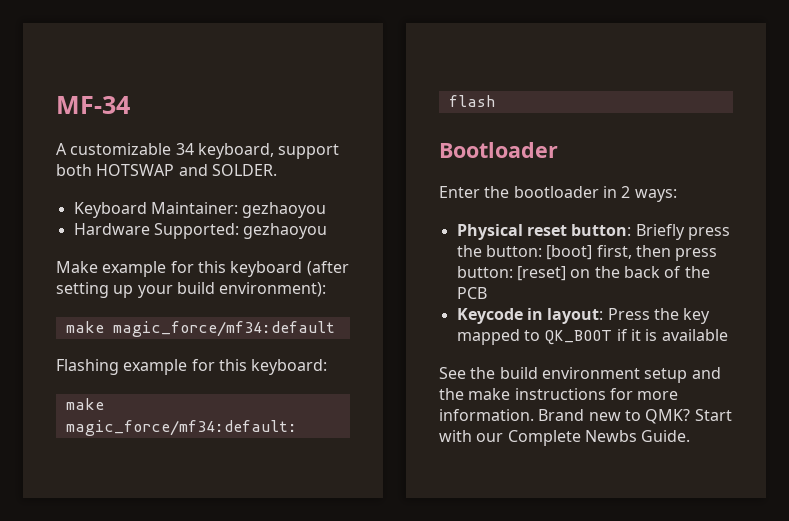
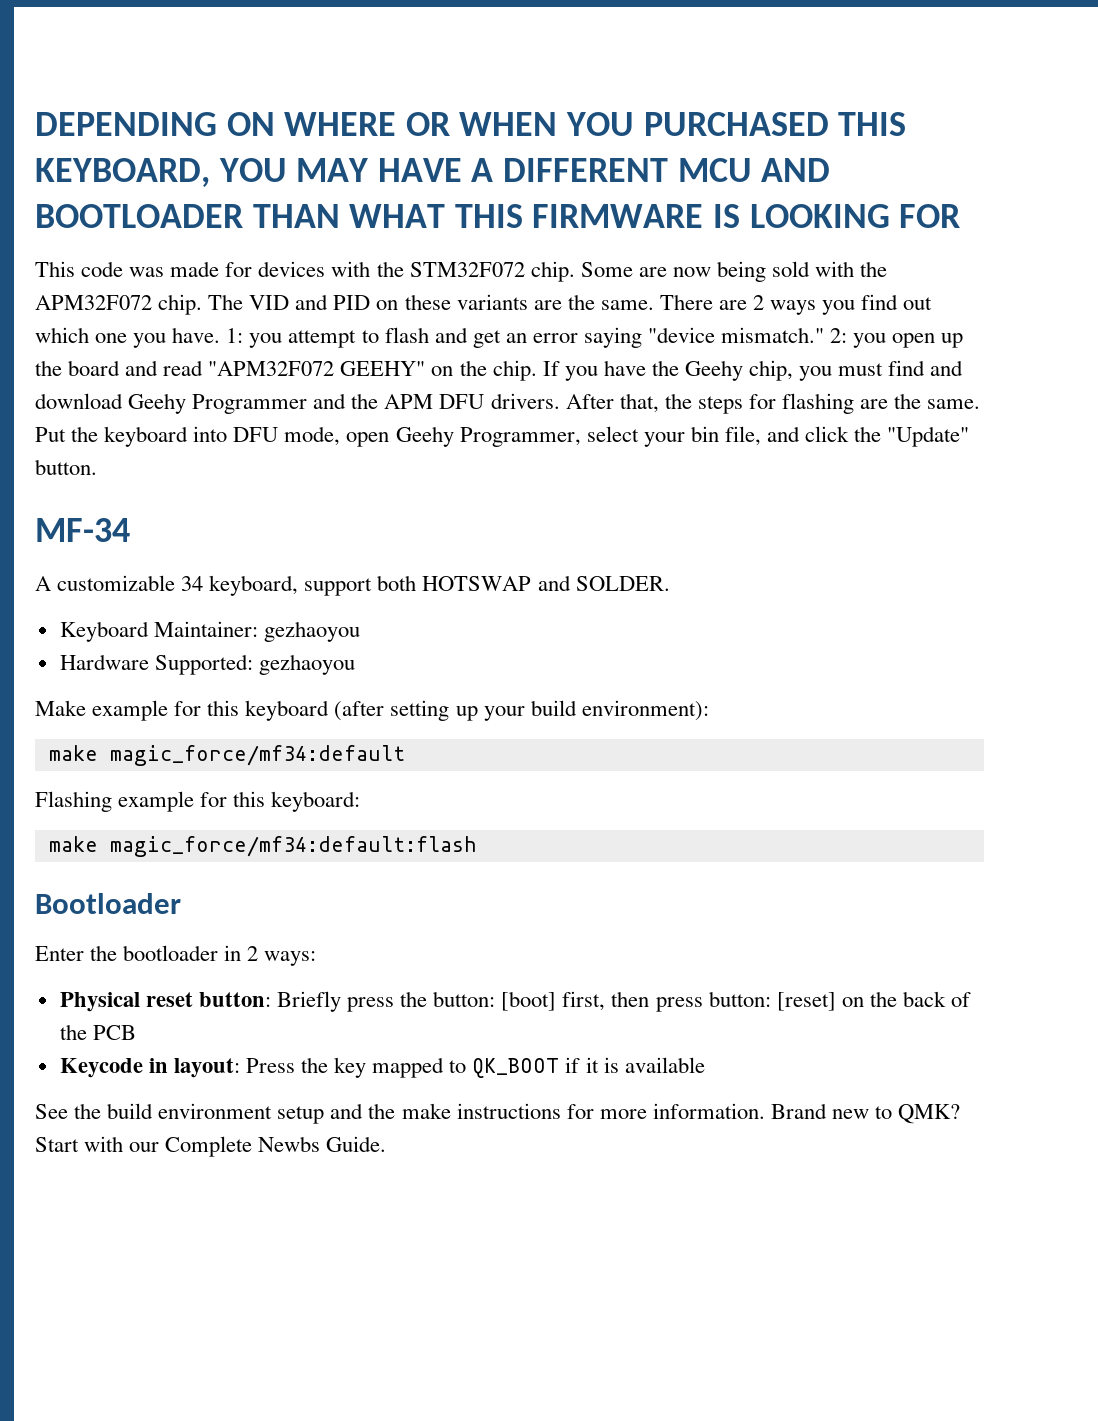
(56, 105) none -> [35,112,907,136] [35,158,831,188] [35,204,961,228] [35,261,888,282] [35,294,933,315] [35,327,964,348] [35,360,964,381] [35,393,981,414] [35,426,970,447] [35,459,97,475] DEPENDING ON WHERE OR WHEN YOU PURCHASED THIS KEYBOARD, YOU MAY HAVE A DIFFERENT MCU AND BOOTLOADER THAN WHAT THIS FIRMWARE IS LOOKING FOR // This code was made for devices with the STM32F072 chip. Some are now being sold with the APM32F072 chip. The VID and PID on these variants are the same. There are 2 ways you find out which one you have. 1: you attempt to flash and get an error saying "device mismatch." 2: you open up the board and read "APM32F072 GEEHY" on the chip. If you have the Geehy chip, you must find and download Geehy Programmer and the APM DFU drivers. After that, the steps for flashing are the same. Put the keyboard into DFU mode, open Geehy Programmer, select your bin file, and click the "Update" button. //

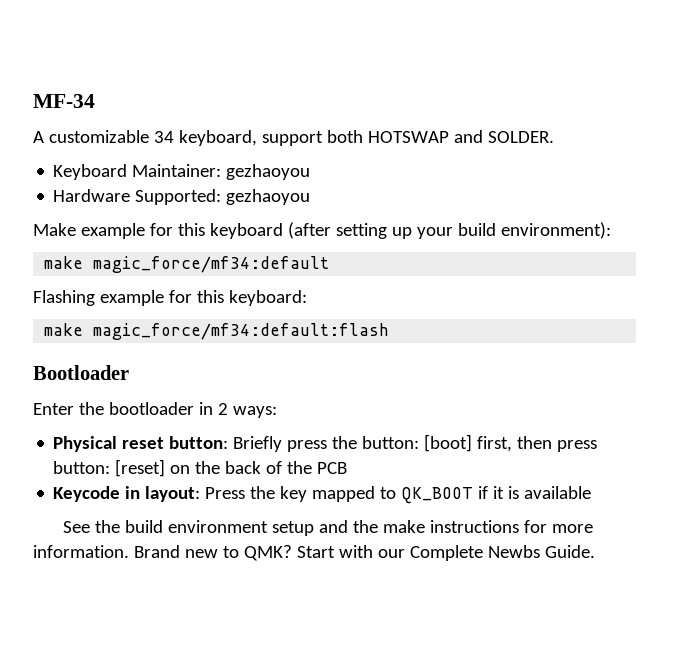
[35,112,907,136] [35,158,831,188] [35,204,961,228] [35,261,888,282] [35,294,933,315] [35,327,964,348] [35,360,964,381] [35,393,981,414] [35,426,970,447] [35,459,97,475] DEPENDING ON WHERE OR WHEN YOU PURCHASED THIS KEYBOARD, YOU MAY HAVE A DIFFERENT MCU AND BOOTLOADER THAN WHAT THIS FIRMWARE IS LOOKING FOR // This code was made for devices with the STM32F072 chip. Some are now being sold with the APM32F072 chip. The VID and PID on these variants are the same. There are 2 ways you find out which one you have. 1: you attempt to flash and get an error saying "device mismatch." 2: you open up the board and read "APM32F072 GEEHY" on the chip. If you have the Geehy chip, you must find and download Geehy Programmer and the APM DFU drivers. After that, the steps for flashing are the same. Put the keyboard into DFU mode, open Geehy Programmer, select your bin file, and click the "Update" button. // -> (33, 101) none

